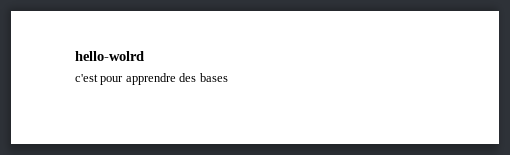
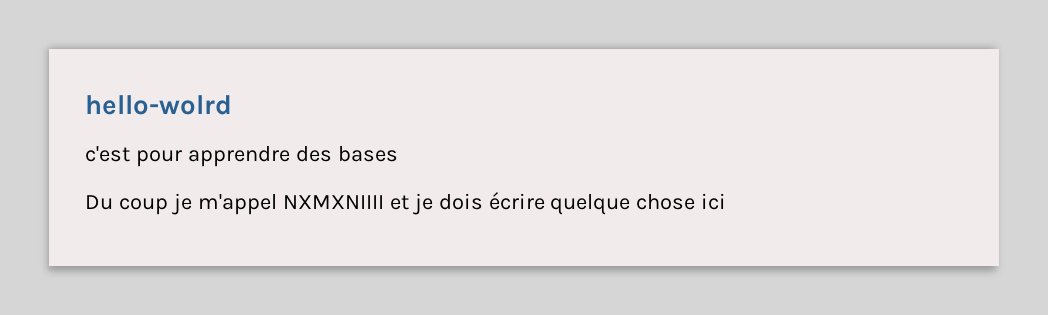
(228, 77) none -> [85,192,727,215] // Du coup je m'appel NXMXNIIII et je dois écrire quelque chose ici

